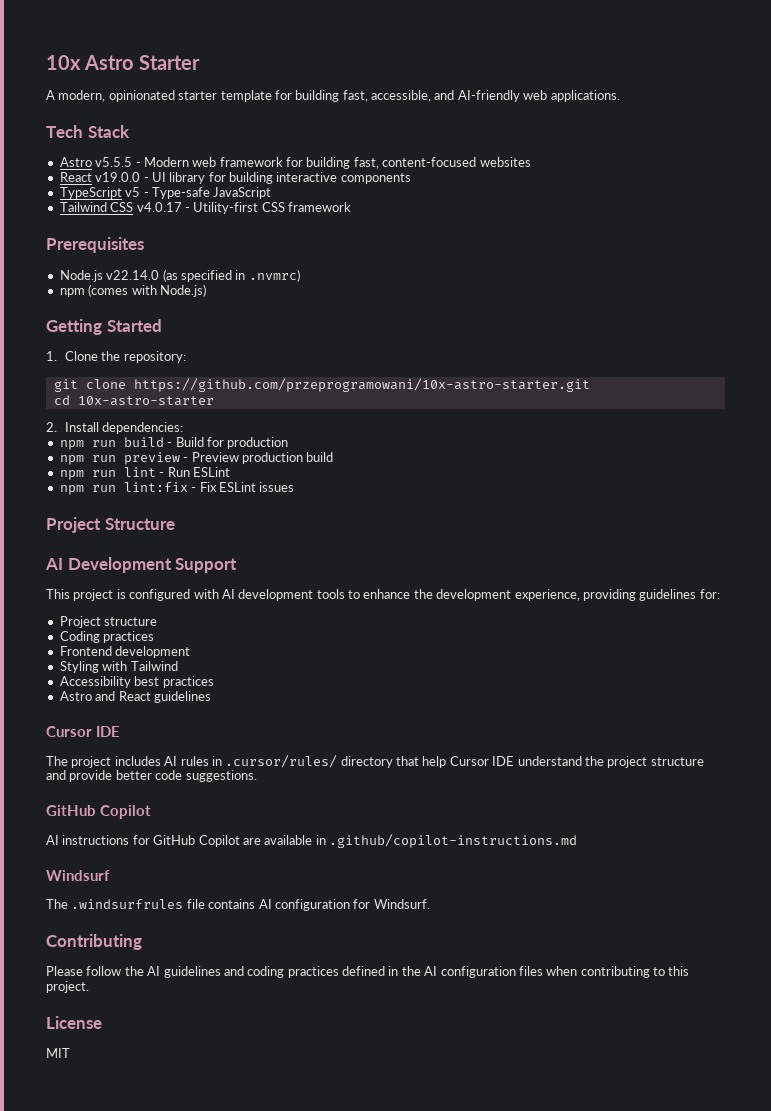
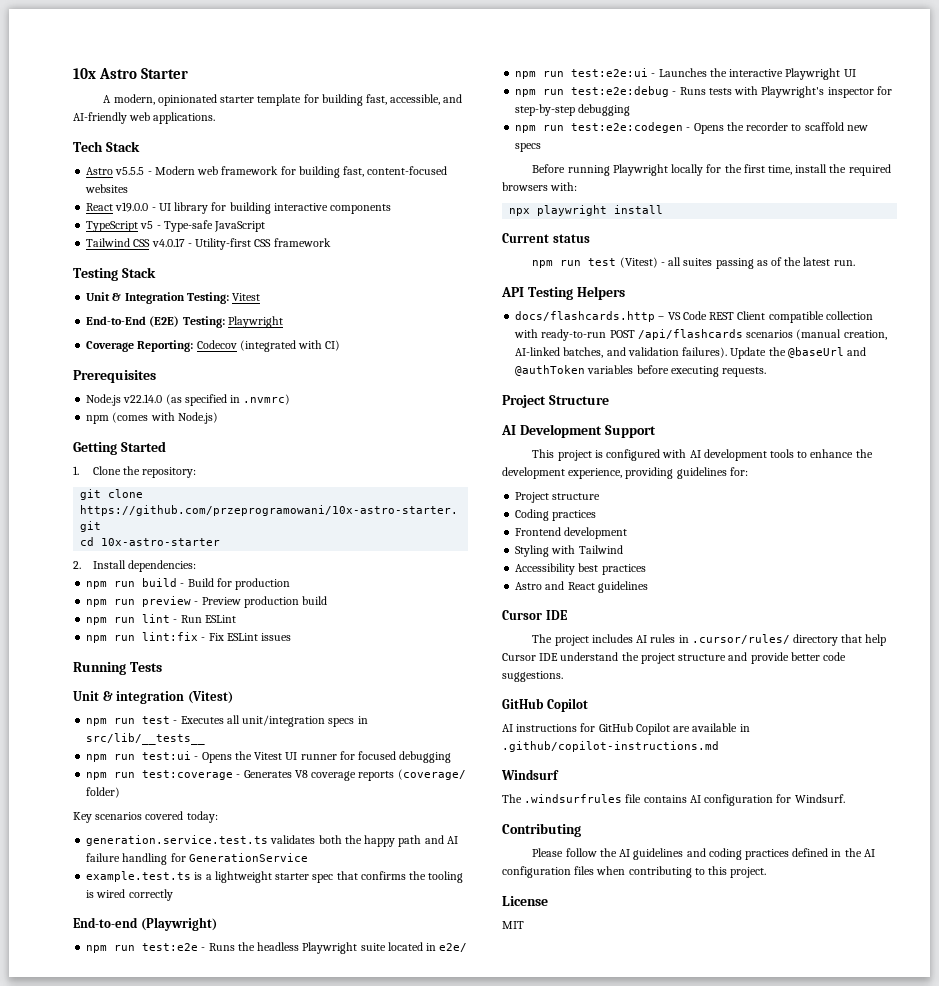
(351, 207) none -> [73,267,156,281] [86,292,261,304] [86,316,283,328] [86,340,341,352] // Testing Stack // Unit & Integration Testing: Vitest // End-to-End (E2E) Testing: Playwright // Coverage Reporting: Codecov (integrated with CI)
(295, 487) none -> [73,662,162,675] [73,691,233,704] [86,715,368,727] [86,733,206,745] [86,751,452,763] [86,769,466,781] [86,787,121,798] [73,811,218,823] [86,835,458,847] [86,853,308,865] [86,871,464,883] [86,889,173,901] [73,917,217,931] [86,942,468,954] [515,68,856,80] [515,86,892,98] [515,104,631,116] [515,122,868,134] [515,143,542,152] [532,164,891,176] [502,182,578,191] [509,205,664,216] [502,233,590,243] [532,257,855,269] [501,286,625,300] [515,311,873,323] [514,329,887,341] [515,347,867,359] [515,365,767,377] // Running Tests // Unit & integration (Vitest) // npm run test - Executes all unit/integration specs in src/lib/__tests__ // npm run test:ui - Opens the Vitest UI runner for focused debugging // npm run test:coverage - Generates V8 coverage reports (coverage/ folder) // Key scenarios covered today: // generation.service.test.ts validates both the happy path and AI failure handling for GenerationService // example.test.ts is a lightweight starter spec that confirms the tooling is wired correctly // End-to-end (Playwright) // npm run test:e2e - Runs the headless Playwright suite located in e2e/ // npm run test:e2e:ui - Launches the interactive Playwright UI // npm run test:e2e:debug - Runs tests with Playwright's inspector for step-by-step debugging // npm run test:e2e:codegen - Opens the recorder to scaffold new specs // Before running Playwright locally for the first time, install the required browsers with: // npx playwright install // Current status // npm run test (Vitest) - all suites passing as of the latest run. // API Testing Helpers // docs/flashcards.http – VS Code REST Client compatible collection with ready-to-run POST /api/flashcards scenarios (manual creation, AI-linked batches, and validation failures). Update the @baseUrl and @authToken variables before executing requests.

